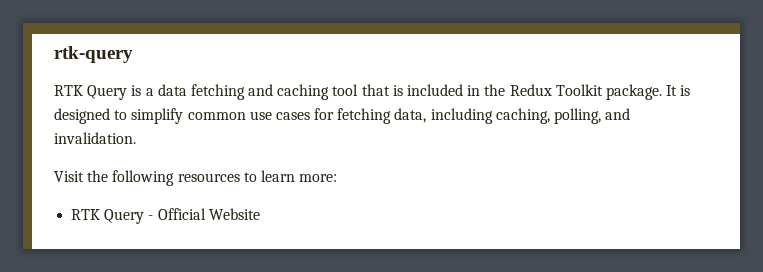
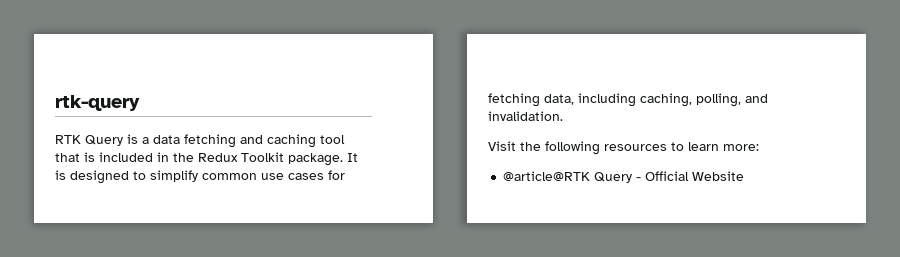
[71,209,101,220] RTK -> [503,171,591,181] @article@RTK

